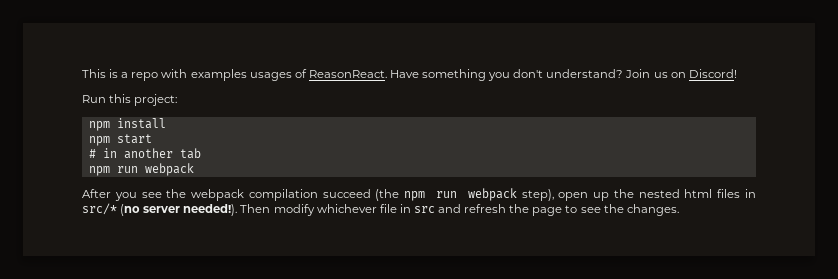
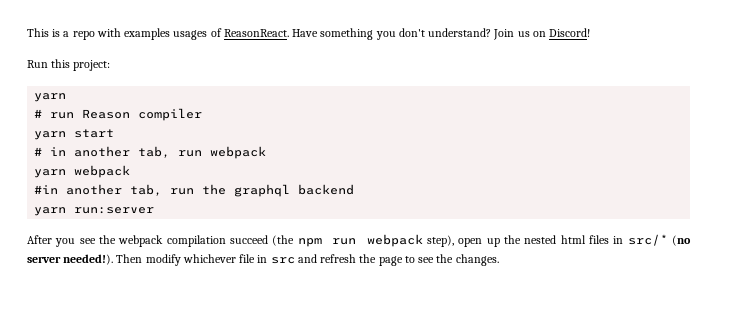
[88,118,166,131] [88,136,110,146] npm install // npm -> [34,93,67,102] [34,108,203,121] [34,131,67,140] yarn // # run Reason compiler // yarn
[179,148,201,159] [88,163,194,176] tab // npm run webpack -> [138,146,267,159] [34,165,131,178] [34,184,355,197] [34,207,155,216] tab, run webpack // yarn webpack // #in another tab, run the graphql backend // yarn run:server

